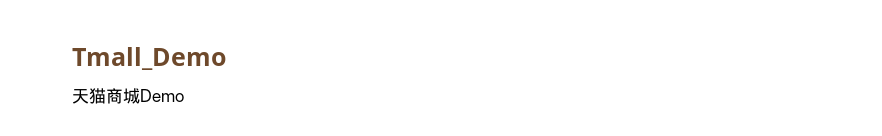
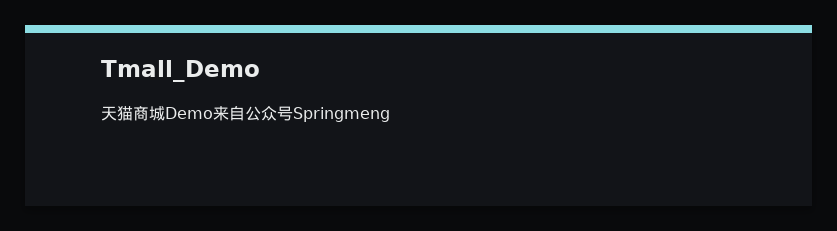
(184, 95) none -> [213,106,390,122] 来自公众号Springmeng

